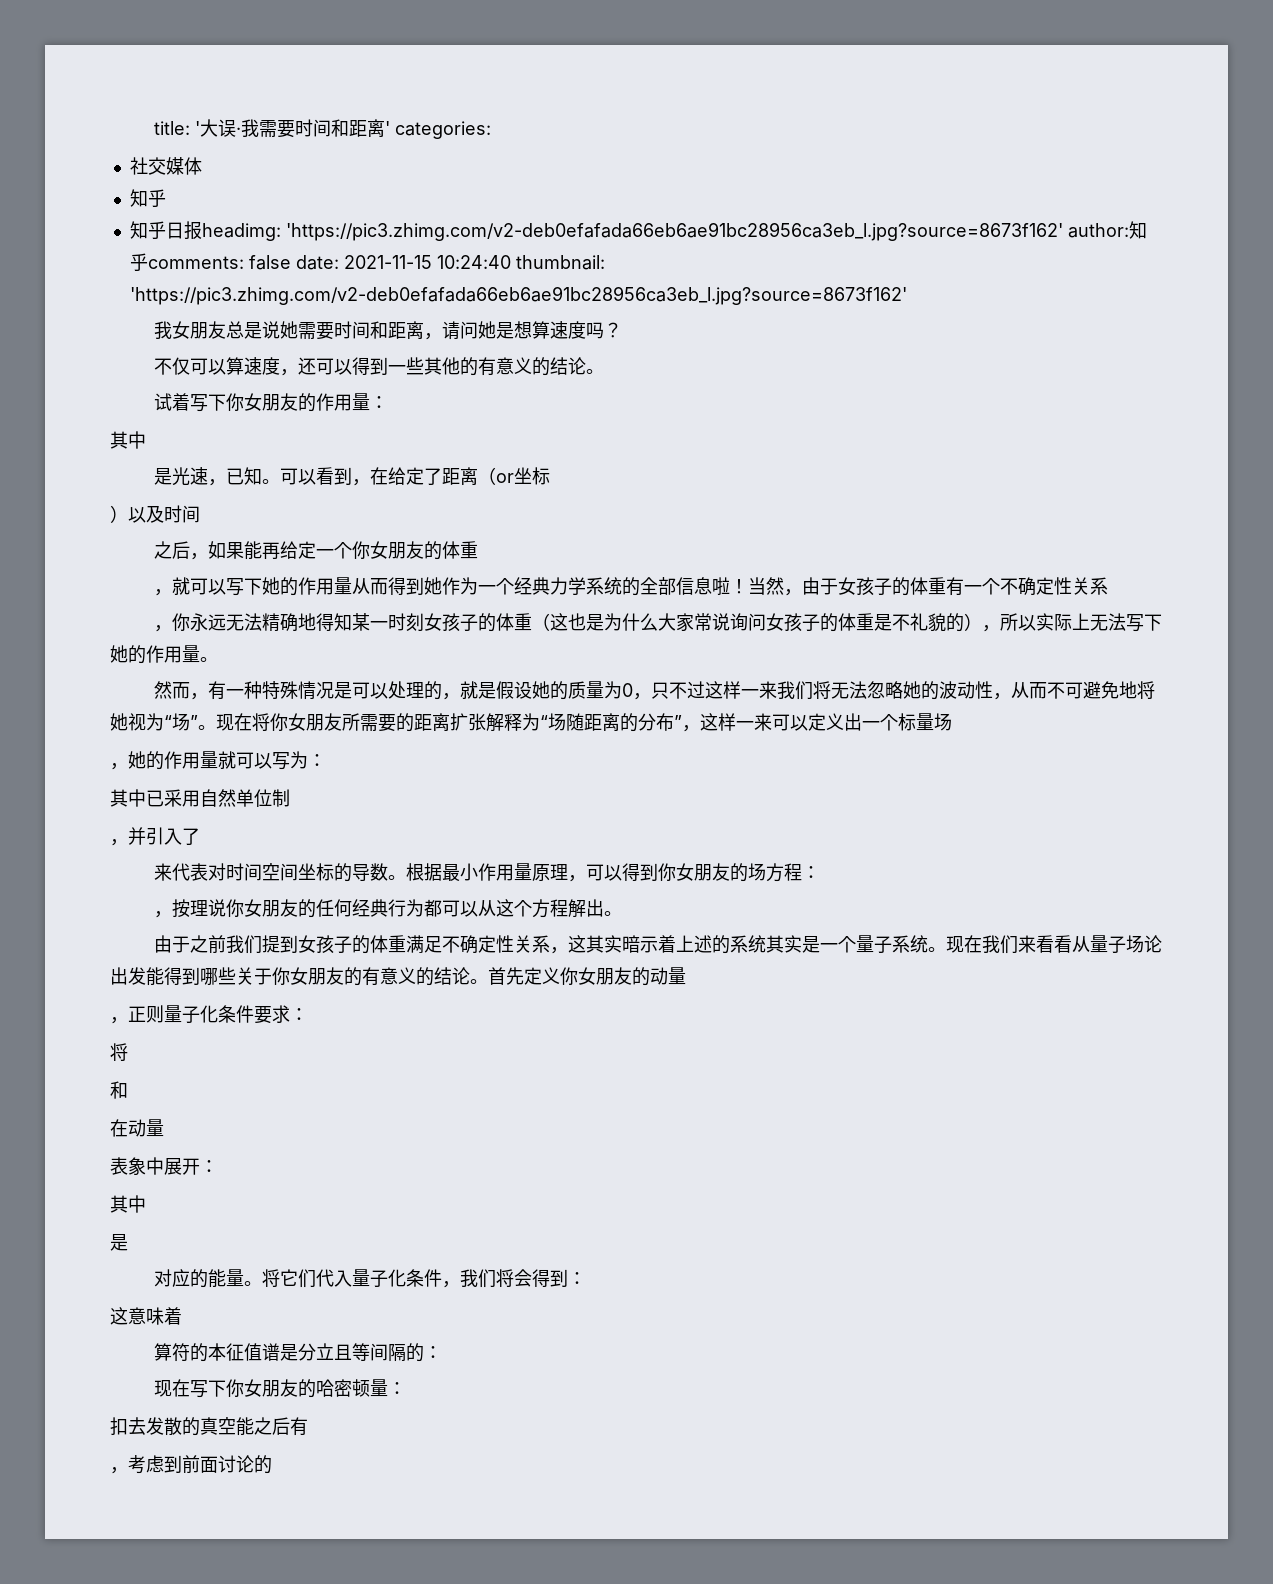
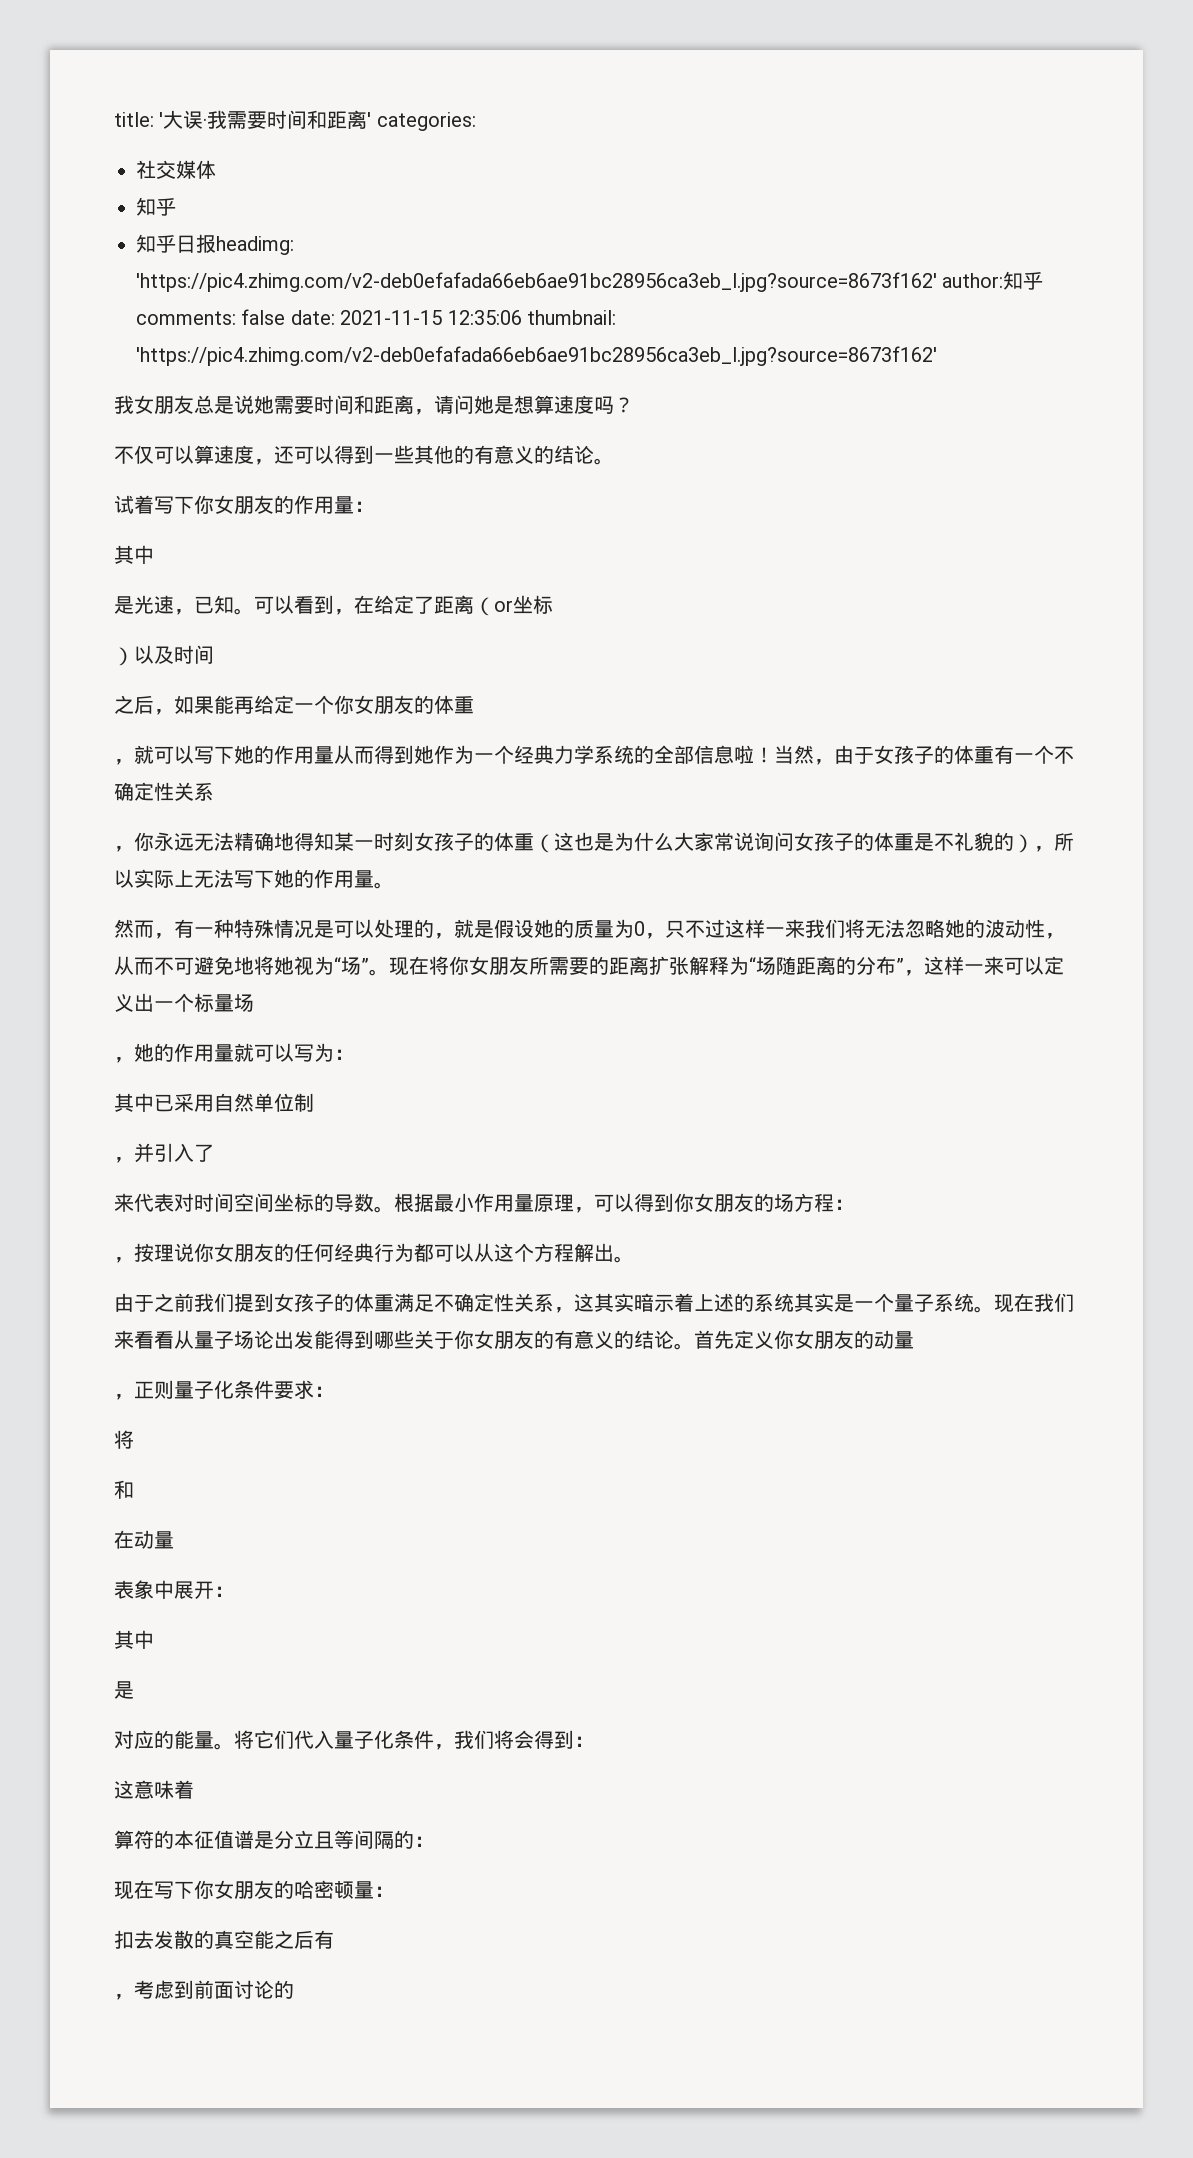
[285,222,1063,241] 'https://pic3.zhimg.com/v2-deb0efafada66eb6ae91bc28956ca3eb_l.jpg?source=8673f162' -> [136,272,937,292] 'https://pic4.zhimg.com/v2-deb0efafada66eb6ae91bc28956ca3eb_l.jpg?source=8673f162'
[436,255,605,270] [129,286,907,305] 10:24:40 thumbnail: 'https://pic3.zhimg.com/v2-deb0efafada66eb6ae91bc28956ca3eb_l.jpg?source=8673f162' -> [447,310,616,325] [136,346,937,366] 12:35:06 thumbnail: 'https://pic4.zhimg.com/v2-deb0efafada66eb6ae91bc28956ca3eb_l.jpg?source=8673f162'

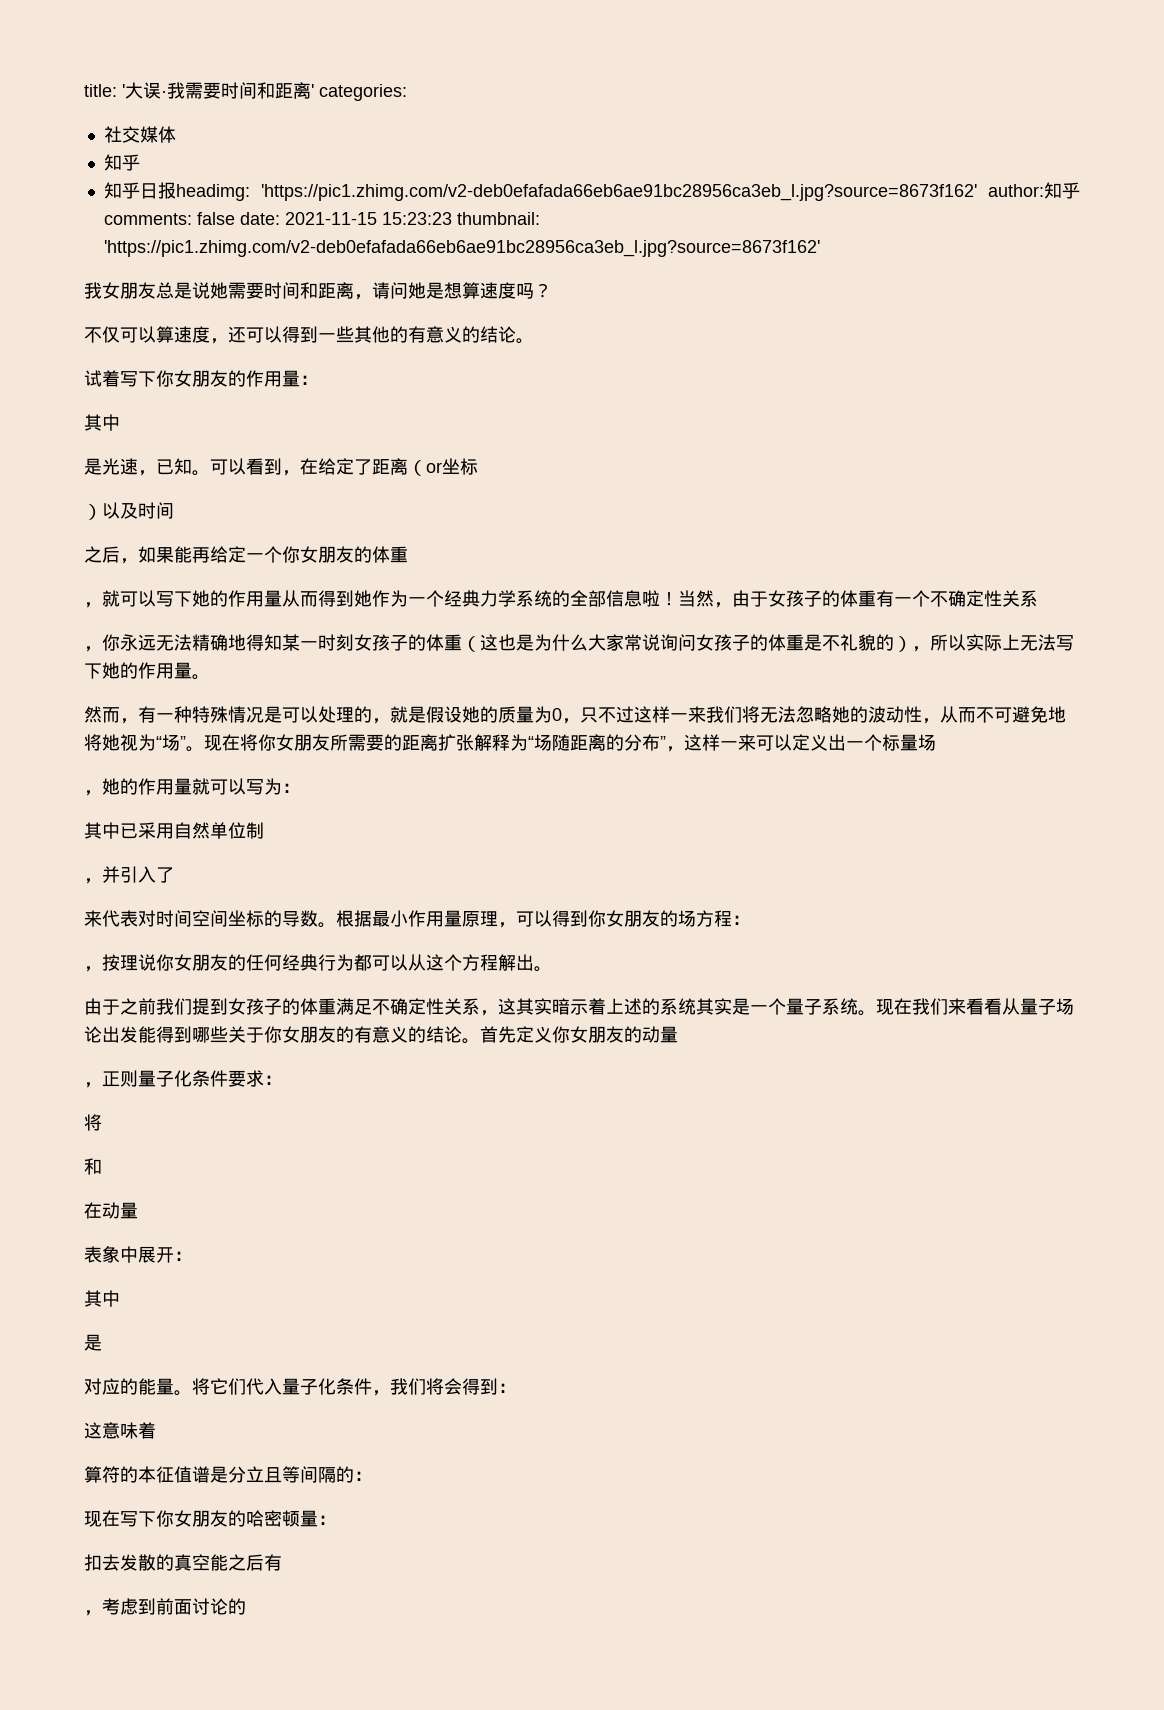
[136,272,937,292] 'https://pic4.zhimg.com/v2-deb0efafada66eb6ae91bc28956ca3eb_l.jpg?source=8673f162' -> [260,184,977,201] 'https://pic1.zhimg.com/v2-deb0efafada66eb6ae91bc28956ca3eb_l.jpg?source=8673f162'
[447,310,616,325] [136,346,937,366] 12:35:06 thumbnail: 'https://pic4.zhimg.com/v2-deb0efafada66eb6ae91bc28956ca3eb_l.jpg?source=8673f162' -> [381,212,540,225] [103,240,820,257] 15:23:23 thumbnail: 'https://pic1.zhimg.com/v2-deb0efafada66eb6ae91bc28956ca3eb_l.jpg?source=8673f162'

